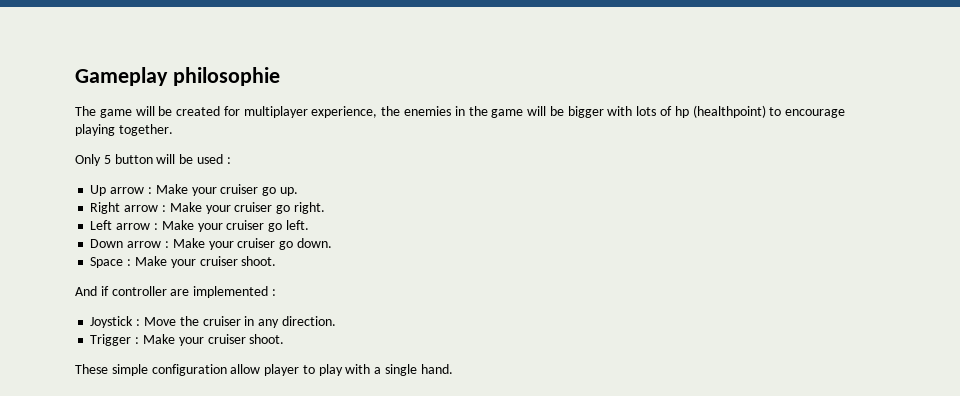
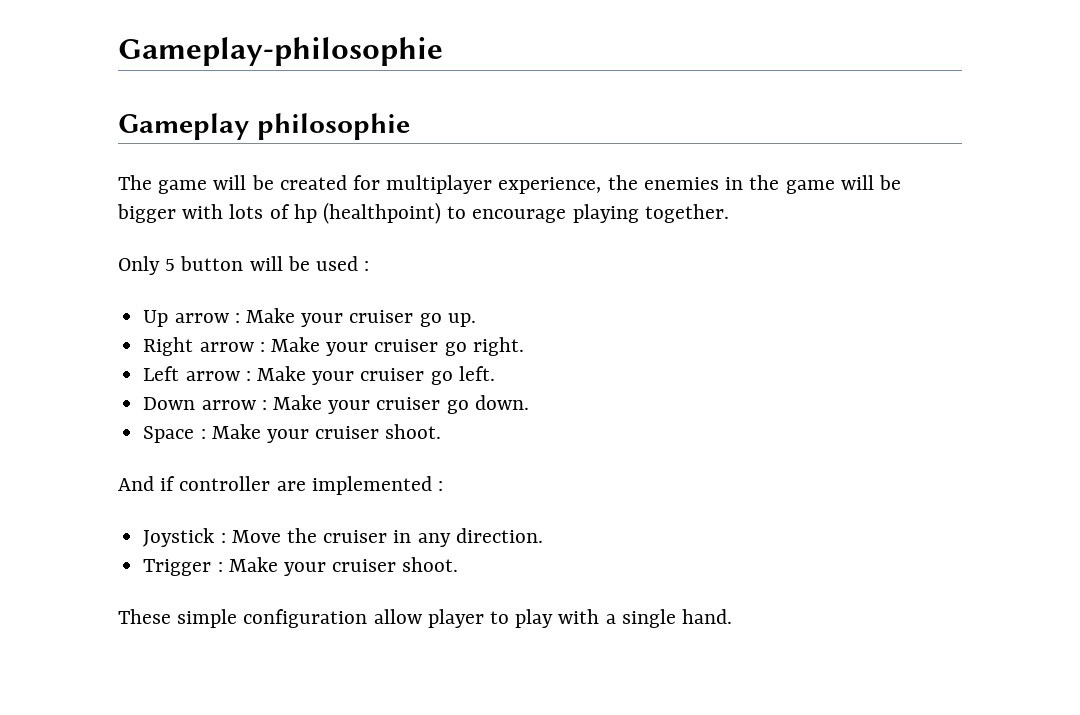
(75, 76) none -> [118,37,443,66] Gameplay-philosophie //

